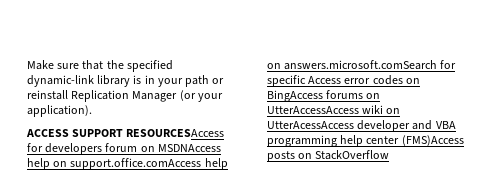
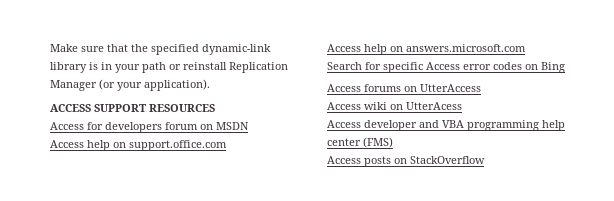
[126,129,225,137] RESOURCESAccess -> [149,104,215,112] [50,122,84,130] RESOURCES // Access
[157,144,221,152] [27,158,228,170] [267,60,438,70] MSDNAccess help on support.office.comAccess help on answers.microsoft.comSearch -> [216,122,249,130] [50,140,227,151] [327,44,526,55] [327,62,362,70] MSDN // Access help on support.office.com // Access help on answers.microsoft.com // Search
[267,90,381,102] [267,105,401,114] [267,121,354,129] BingAccess forums on UtterAccessAccess wiki on UtterAcessAccess -> [541,62,565,73] [327,84,481,92] [327,102,462,110] [327,120,361,128] Bing // Access forums on UtterAccess // Access wiki on UtterAcess // Access
[401,135,464,146] (FMS)Access -> [363,137,393,148] [327,156,361,164] (FMS) // Access

